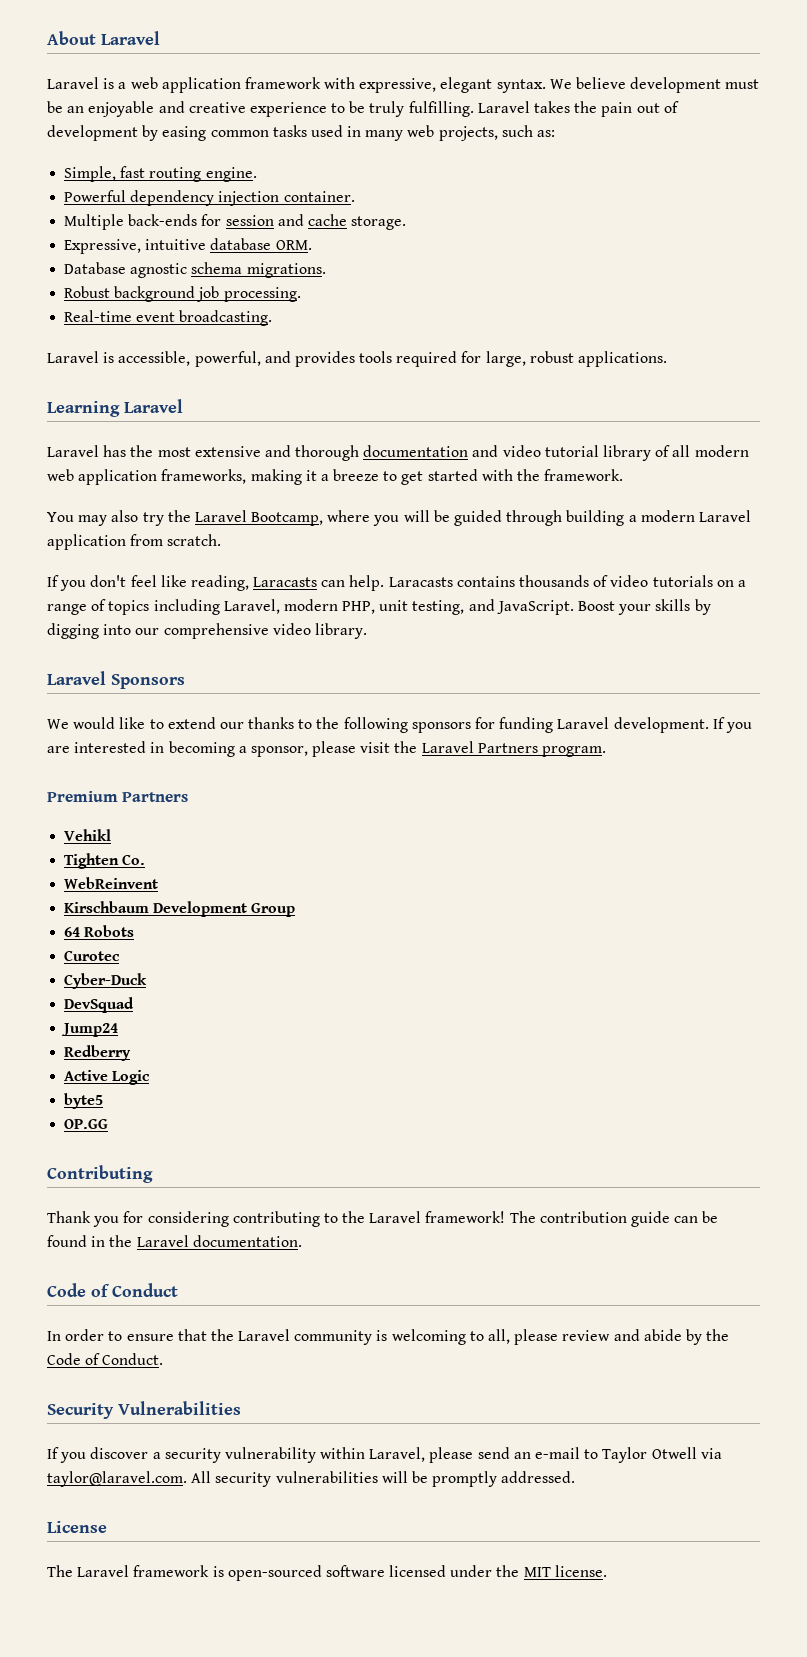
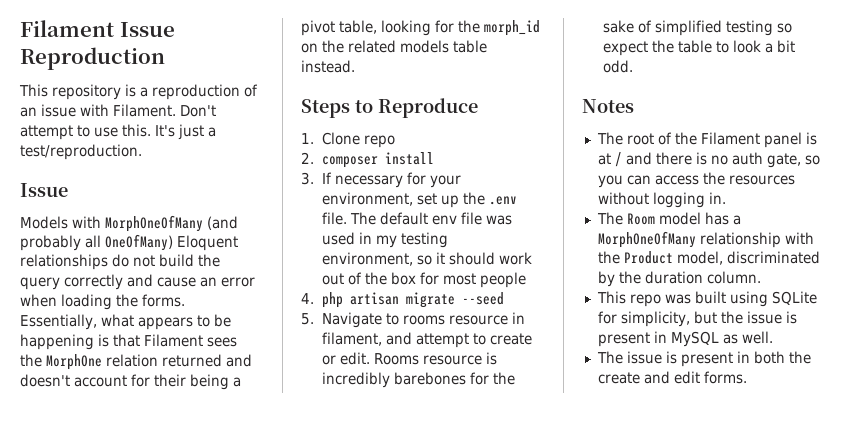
[47,31,160,45] [47,77,760,93] [47,101,679,117] [47,125,556,141] [64,166,257,182] [64,190,355,206] [64,214,407,230] [64,238,312,254] [64,262,326,278] [64,286,301,302] [64,310,273,326] [47,351,668,367] [47,399,183,417] [47,445,749,461] [47,469,624,485] [47,510,751,526] [47,534,222,550] [47,575,746,591] [47,599,711,615] [47,623,367,639] [47,671,185,689] [47,717,752,733] [47,741,607,757] [47,791,189,802] [64,829,112,841] [64,853,146,869] [64,877,159,889] [64,901,296,917] [64,925,135,937] [64,950,121,961] [64,973,148,989] [64,997,135,1013] [61,1023,119,1037] [64,1045,132,1061] [64,1070,151,1085] [64,1093,104,1109] [64,1119,109,1129] [47,1165,153,1183] [47,1211,719,1227] [47,1235,302,1247] [47,1283,178,1297] [47,1329,730,1345] [47,1353,164,1365] [47,1401,241,1419] [47,1447,722,1463] [47,1471,576,1487] [47,1521,107,1533] [47,1565,607,1581] About Laravel // Laravel is a web application framework with expressive, elegant syntax. We believe development must be an enjoyable and creative experience to be truly fulfilling. Laravel takes the pain out of development by easing common tasks used in many web projects, such as: // Simple, fast routing engine. // Powerful dependency injection container. // Multiple back-ends for session and cache storage. // Expressive, intuitive database ORM. // Database agnostic schema migrations. // Robust background job processing. // Real-time event broadcasting. // Laravel is accessible, powerful, and provides tools required for large, robust applications. // Learning Laravel // Laravel has the most extensive and thorough documentation and video tutorial library of all modern web application frameworks, making it a breeze to get started with the framework. // You may also try the Laravel Bootcamp, where you will be guided through building a modern Laravel application from scratch. // If you don't feel like reading, Laracasts can help. Laracasts contains thousands of video tutorials on a range of topics including Laravel, modern PHP, unit testing, and JavaScript. Boost your skills by digging into our comprehensive video library. // Laravel Sponsors // We would like to extend our thanks to the following sponsors for funding Laravel development. If you are interested in becoming a sponsor, please visit the Laravel Partners program. // Premium Partners // Vehikl // Tighten Co. // WebReinvent // Kirschbaum Development Group // 64 Robots // Curotec // Cyber-Duck // DevSquad // Jump24 // Redberry // Active Logic // byte5 // OP.GG // Contributing // Thank you for considering contributing to the Laravel framework! The contribution guide can be found in the Laravel documentation. // Code of Conduct // In order to ensure that the Laravel community is welcoming to all, please review and abide by the Code of Conduct. // Security Vulnerabilities // If you discover a security vulnerability within Laravel, please send an e-mail to Taylor Otwell via taylor@laravel.com. All security vulnerabilities will be promptly addressed. // License // The Laravel framework is open-sourced software licensed under the MIT license. -> [20,20,175,37] [20,47,165,70] [19,84,258,100] [20,104,216,117] [20,124,216,140] [20,144,142,160] [20,183,68,197] [20,215,238,232] [20,234,238,251] [20,254,220,270] [20,274,255,290] [20,294,185,310] [20,314,231,330] [20,334,237,350] [20,354,252,370] [20,374,241,390] [301,20,540,36] [301,40,487,53] [301,60,355,73] [301,98,478,118] [301,132,396,148] [301,152,435,168] [301,172,462,188] [322,192,518,208] [322,212,513,225] [322,232,449,248] [322,252,533,266] [322,272,527,288] [301,292,505,308] [301,312,526,328] [322,332,533,348] [322,352,498,365] [322,372,516,388] [603,20,793,36] [603,40,796,56] [603,60,634,73] [582,99,634,113] [596,132,817,148] [597,152,820,168] [597,172,795,188] [597,192,726,208] [596,212,741,225] [597,231,814,248] [597,251,820,265] [597,271,761,287] [596,291,817,307] [597,311,797,327] [597,331,773,347] [596,351,811,367] [597,371,747,384] Filament Issue Reproduction // This repository is a reproduction of an issue with Filament. Don't attempt to use this. It's just a test/reproduction. // Issue // Models with MorphOneOfMany (and probably all OneOfMany) Eloquent relationships do not build the query correctly and cause an error when loading the forms. Essentially, what appears to be happening is that Filament sees the MorphOne relation returned and doesn't account for their being a pivot table, looking for the morph_id on the related models table instead. // Steps to Reproduce // 1. Clone repo // 2. composer install // 3. If necessary for your environment, set up the .env file. The default env file was used in my testing environment, so it should work out of the box for most people // 4. php artisan migrate --seed // 5. Navigate to rooms resource in filament, and attempt to create or edit. Rooms resource is incredibly barebones for the sake of simplified testing so expect the table to look a bit odd. // Notes // The root of the Filament panel is at / and there is no auth gate, so you can access the resources without logging in. // The Room model has a MorphOneOfMany relationship with the Product model, discriminated by the duration column. // This repo was built using SQLite for simplicity, but the issue is present in MySQL as well. // The issue is present in both the create and edit forms.

